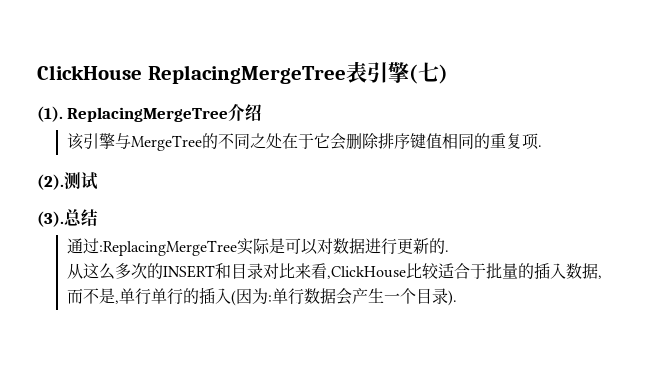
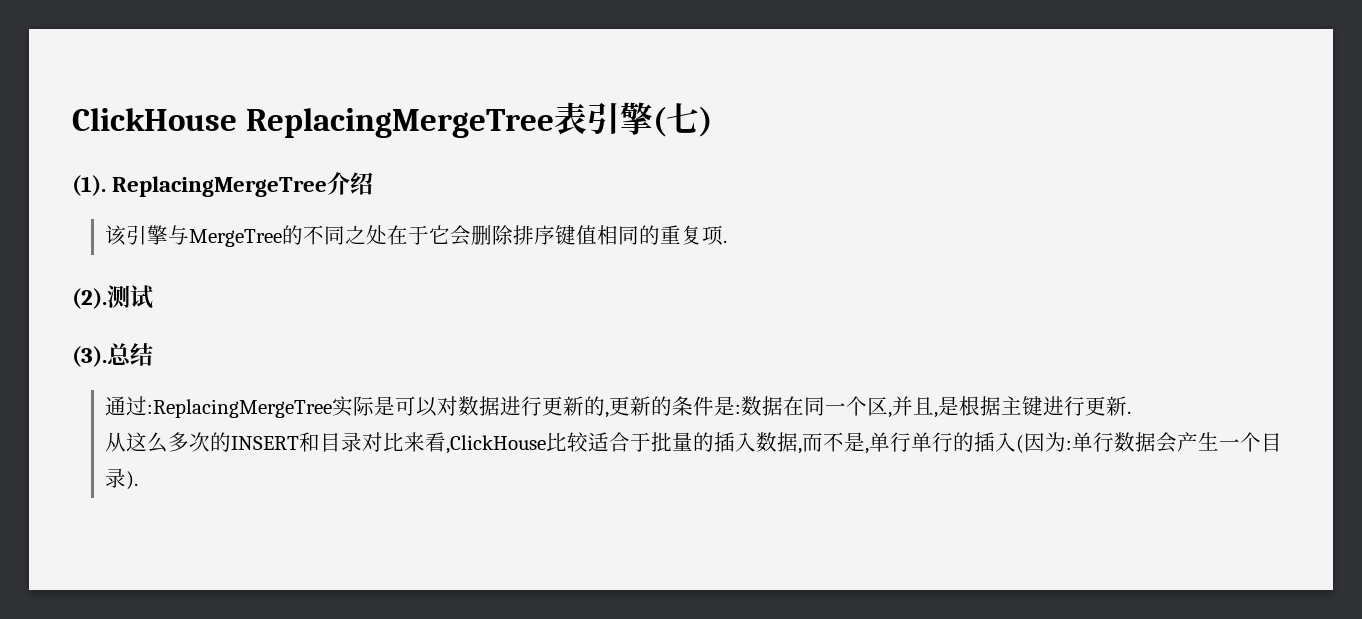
(445, 246) none -> [605,396,1128,418] ,更新的条件是:数据在同一个区,并且,是根据主键进行更新

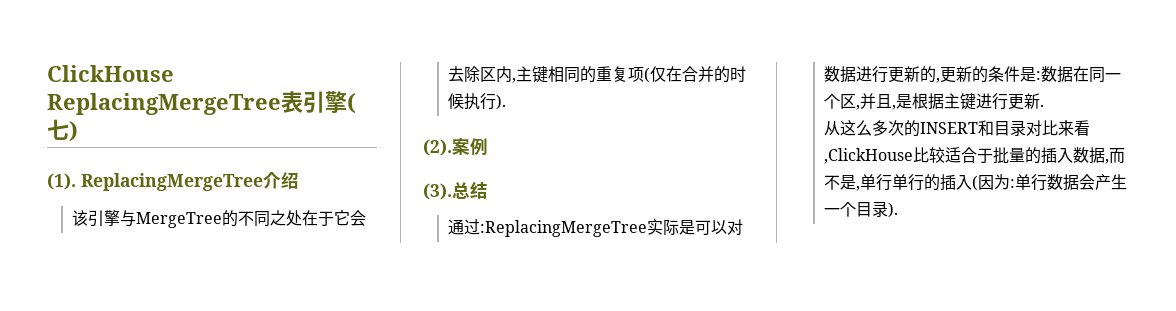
[471,225,728,246] 删除排序键值相同的重复项. -> [448,66,747,83] [448,93,507,110] 去除区内,主键相同的重复项(仅在合并的时候执行).
[107,285,153,309] 测试 -> [452,138,488,155] 案例

